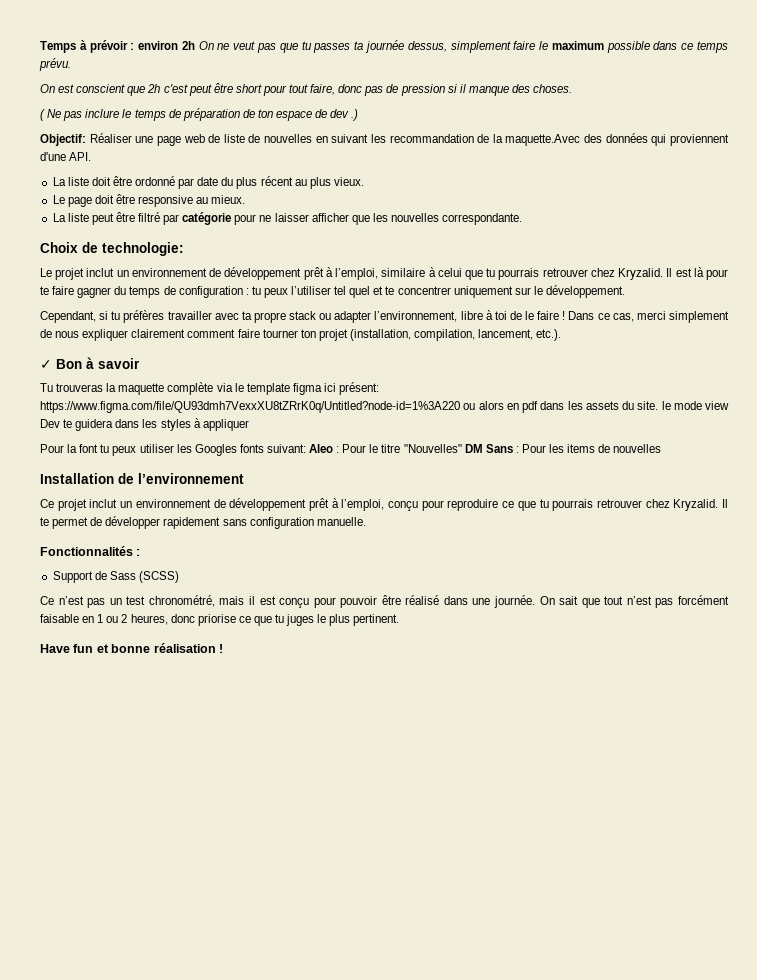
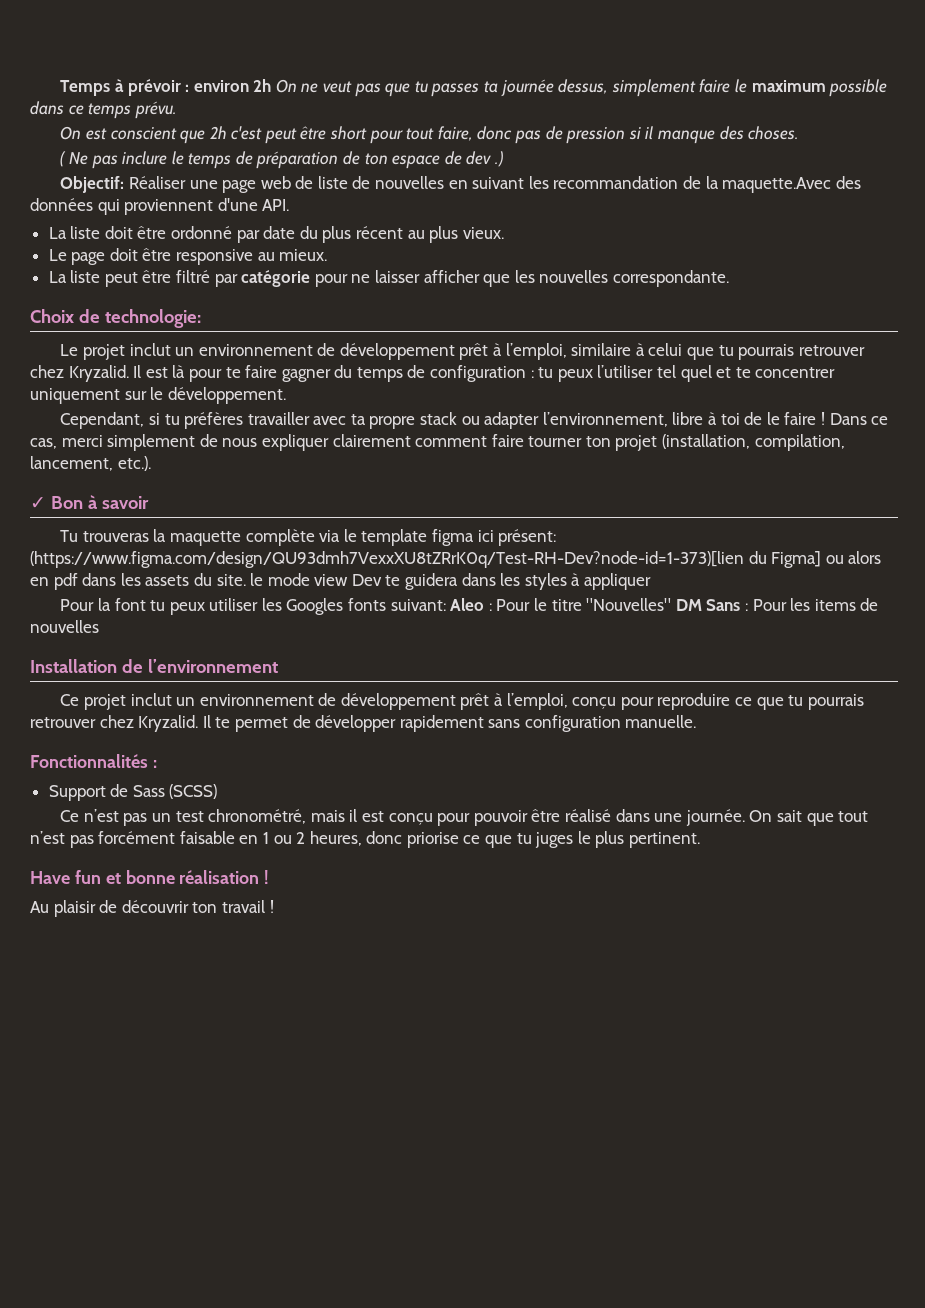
[40,401,460,413] https://www.figma.com/file/QU93dmh7VexxXU8tZRrK0q/Untitled?node-id=1%3A220 -> [30,551,822,568] (https://www.figma.com/design/QU93dmh7VexxXU8tZRrK0q/Test-RH-Dev?node-id=1-373)[lien du Figma]
(223, 648) none -> [30,900,274,917] // Au plaisir de découvrir ton travail !

